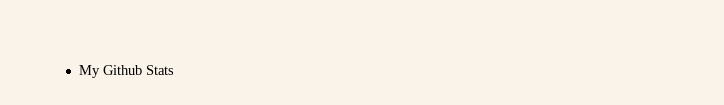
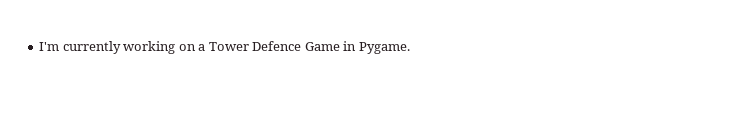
[78,65,174,78] My Github Stats -> [39,41,410,54] I'm currently working on a Tower Defence Game in Pygame.

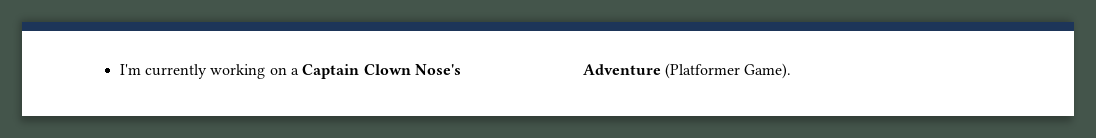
[208,41,410,54] Tower Defence Game in Pygame. -> [302,63,792,79] Captain Clown Nose's Adventure (Platformer Game).

